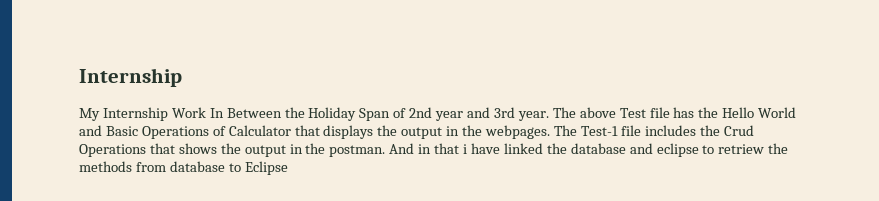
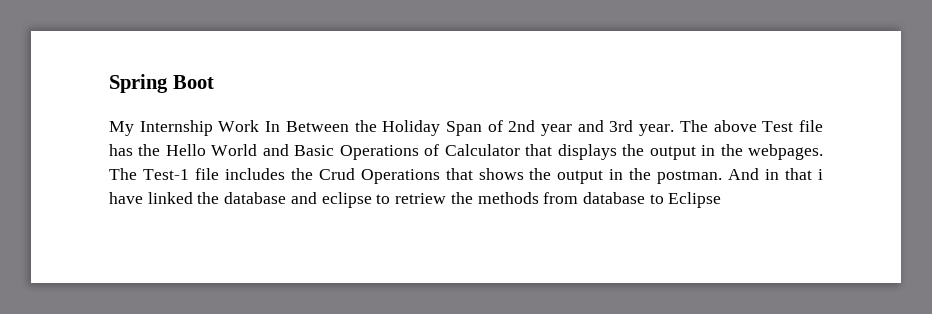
[79,68,182,87] Internship -> [109,74,214,93] Spring Boot

